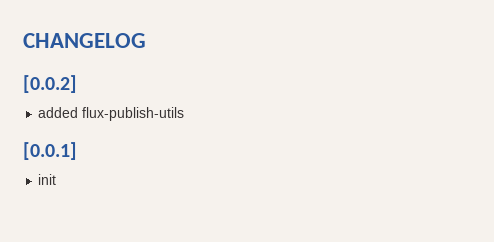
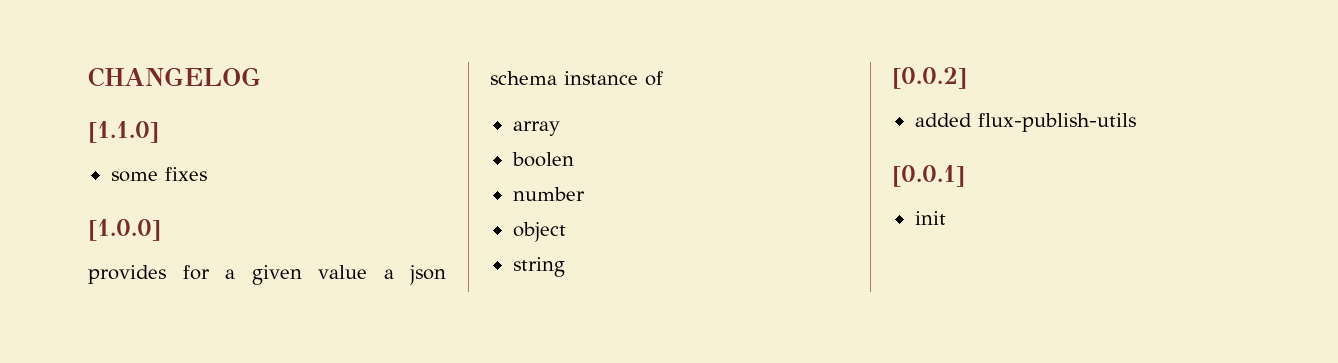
(146, 40) none -> [88,121,159,143] [110,167,207,182] [88,219,161,241] [88,265,446,285] [490,71,663,86] [512,121,560,136] [511,152,574,167] [512,187,585,201] [512,222,566,242] [512,257,565,277] // [1.1.0] // some fixes // [1.0.0] // provides for a given value a json schema instance of // array // boolen // number // object // string

